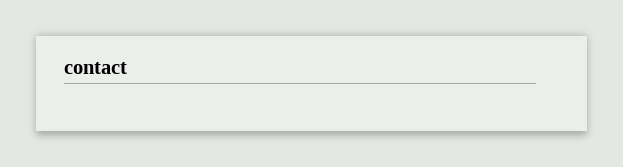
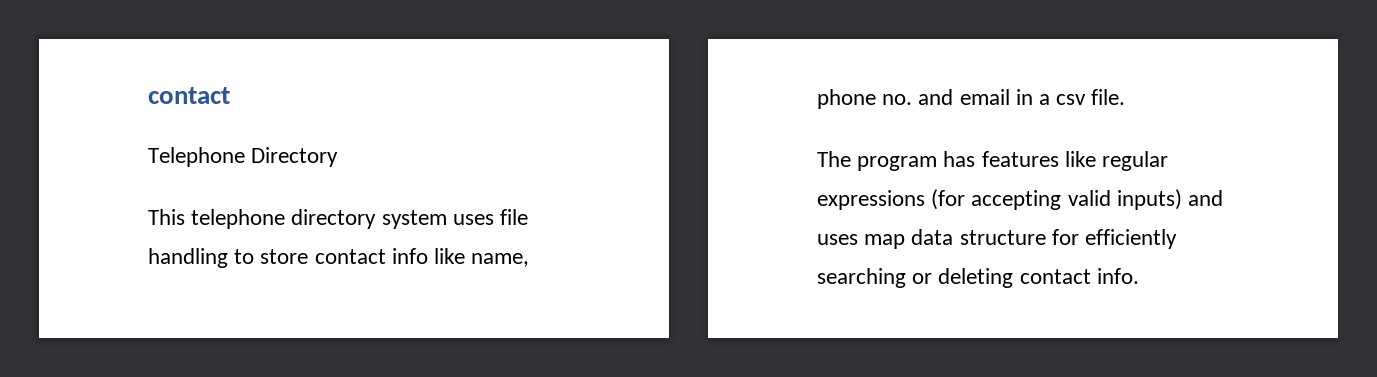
[64,62,127,74] contact -> [148,87,230,104] [148,147,339,167] [148,209,529,229] [148,248,530,268] [817,89,1126,109] [817,151,1169,171] [817,189,1224,210] [817,229,1178,249] [817,268,1139,288] contact // Telephone Directory // This telephone directory system uses file handling to store contact info like name, phone no. and email in a csv file. // The program has features like regular expressions (for accepting valid inputs) and uses map data structure for efficiently searching or deleting contact info.

